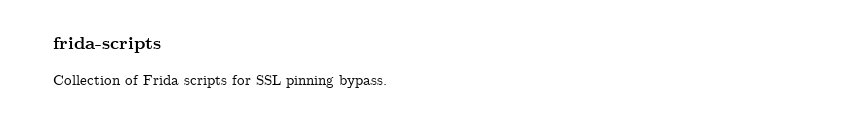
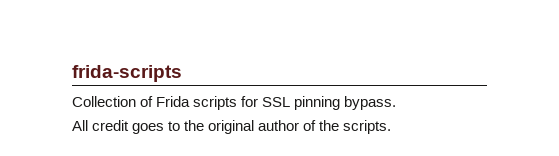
(387, 81) none -> [72,120,392,134] // All credit goes to the original author of the scripts.

